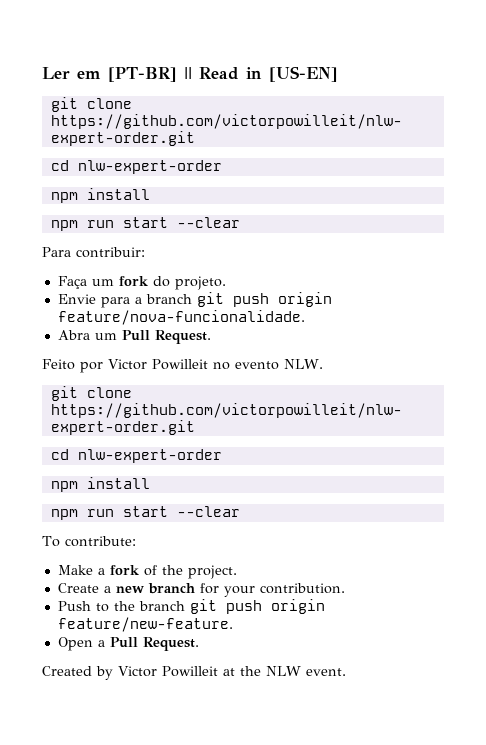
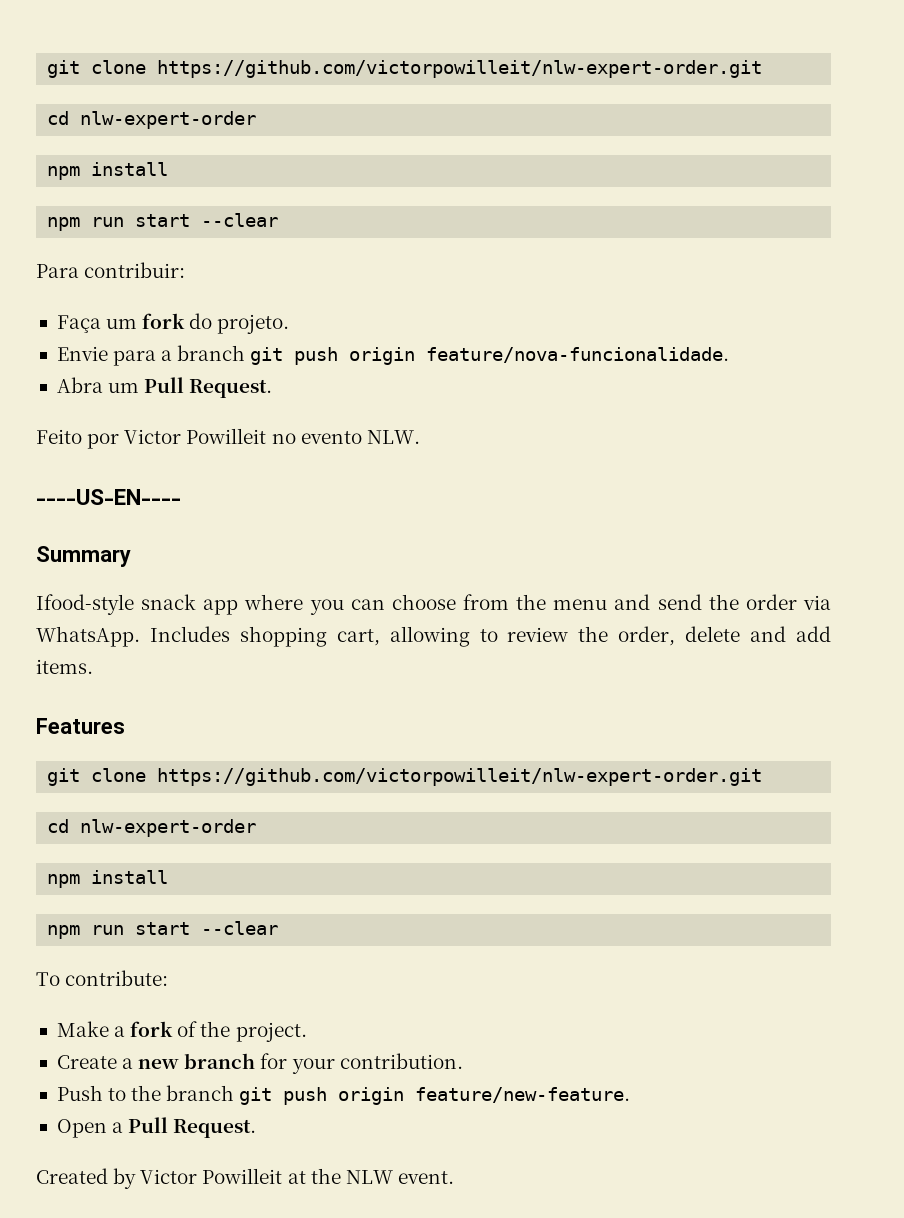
[42,66,338,82] Ler em [PT-BR] || Read in [US-EN] // -> (47, 69) none
(323, 364) none -> [36,489,181,505] [36,546,131,567] [36,594,831,615] [36,626,831,647] [36,659,93,674] [36,718,125,734] // ----US-EN---- // Summary // Ifood-style snack app where you can choose from the menu and send the order via WhatsApp. Includes shopping cart, allowing to review the order, delete and add items. // Features

